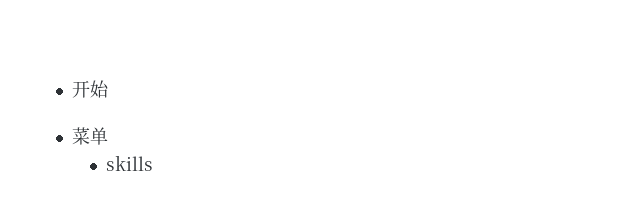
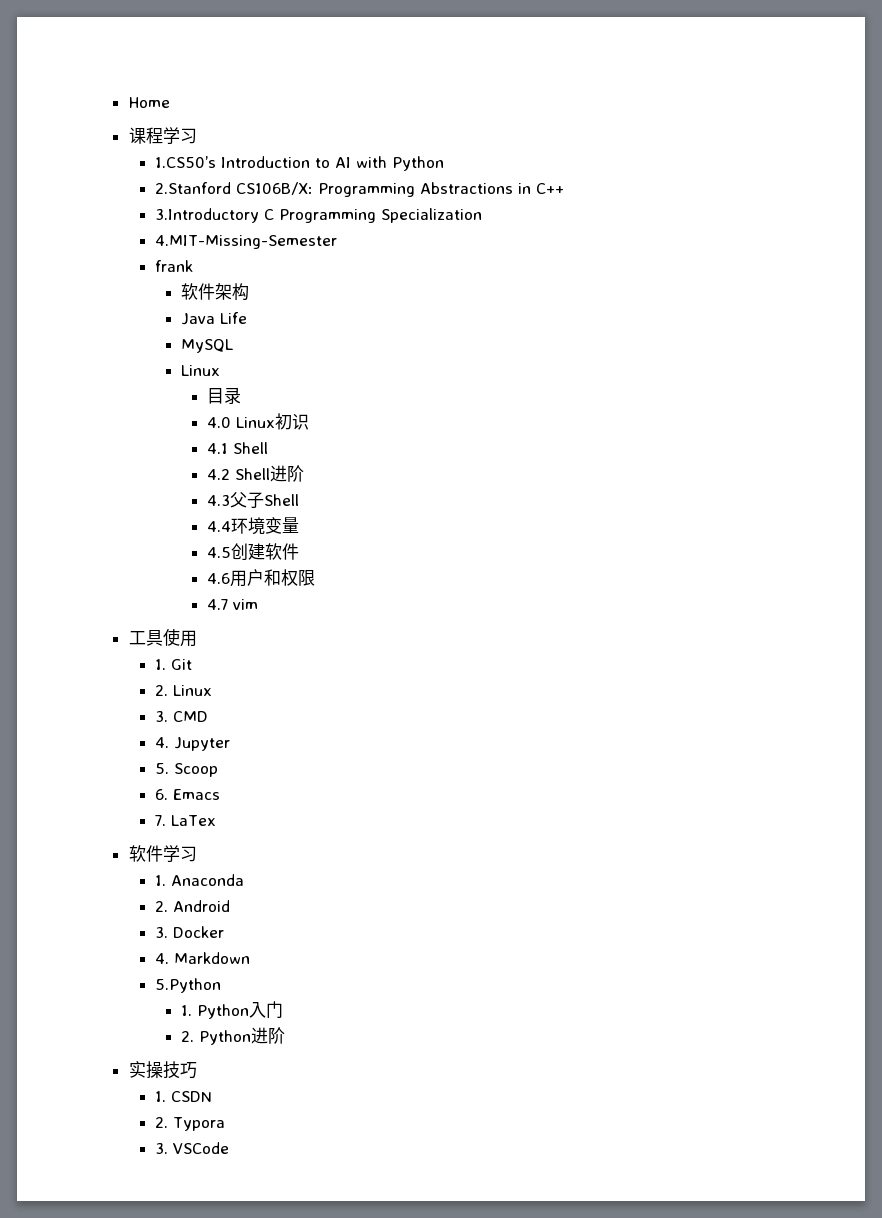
[71,80,109,98] [71,127,108,145] [105,155,153,171] 开始 // 菜单 // skills -> [128,97,170,108] [128,127,197,144] [154,156,444,171] [154,182,564,197] [154,208,482,223] [154,235,337,249] [154,260,193,272] [181,283,250,301] [181,312,248,325] [181,339,234,353] [181,365,221,376] [207,387,242,404] [207,413,310,430] [207,442,269,454] [207,465,305,482] [207,492,300,509] [207,517,300,535] [207,543,300,561] [207,569,316,587] [207,599,259,610] [128,628,197,647] [154,659,192,670] [154,685,212,696] [154,711,208,722] [154,737,230,751] [154,763,218,777] [154,789,220,800] [154,815,216,826] [128,845,197,862] [154,874,244,886] [154,900,230,912] [154,926,224,938] [154,952,250,964] [154,978,221,993] [181,1001,284,1019] [181,1027,286,1045] [128,1061,197,1079] [154,1091,212,1102] [154,1117,225,1131] [154,1142,229,1154] Home // 课程学习 // 1.CS50’s Introduction to AI with Python // 2.Stanford CS106B/X: Programming Abstractions in C++ // 3.Introductory C Programming Specialization // 4.MIT-Missing-Semester // frank // 软件架构 // Java Life // MySQL // Linux // 目录 // 4.0 Linux初识 // 4.1 Shell // 4.2 Shell进阶 // 4.3父子Shell // 4.4环境变量 // 4.5创建软件 // 4.6用户和权限 // 4.7 vim // 工具使用 // 1. Git // 2. Linux // 3. CMD // 4. Jupyter // 5. Scoop // 6. Emacs // 7. LaTex // 软件学习 // 1. Anaconda // 2. Android // 3. Docker // 4. Markdown // 5.Python // 1. Python入门 // 2. Python进阶 // 实操技巧 // 1. CSDN // 2. Typora // 3. VSCode

